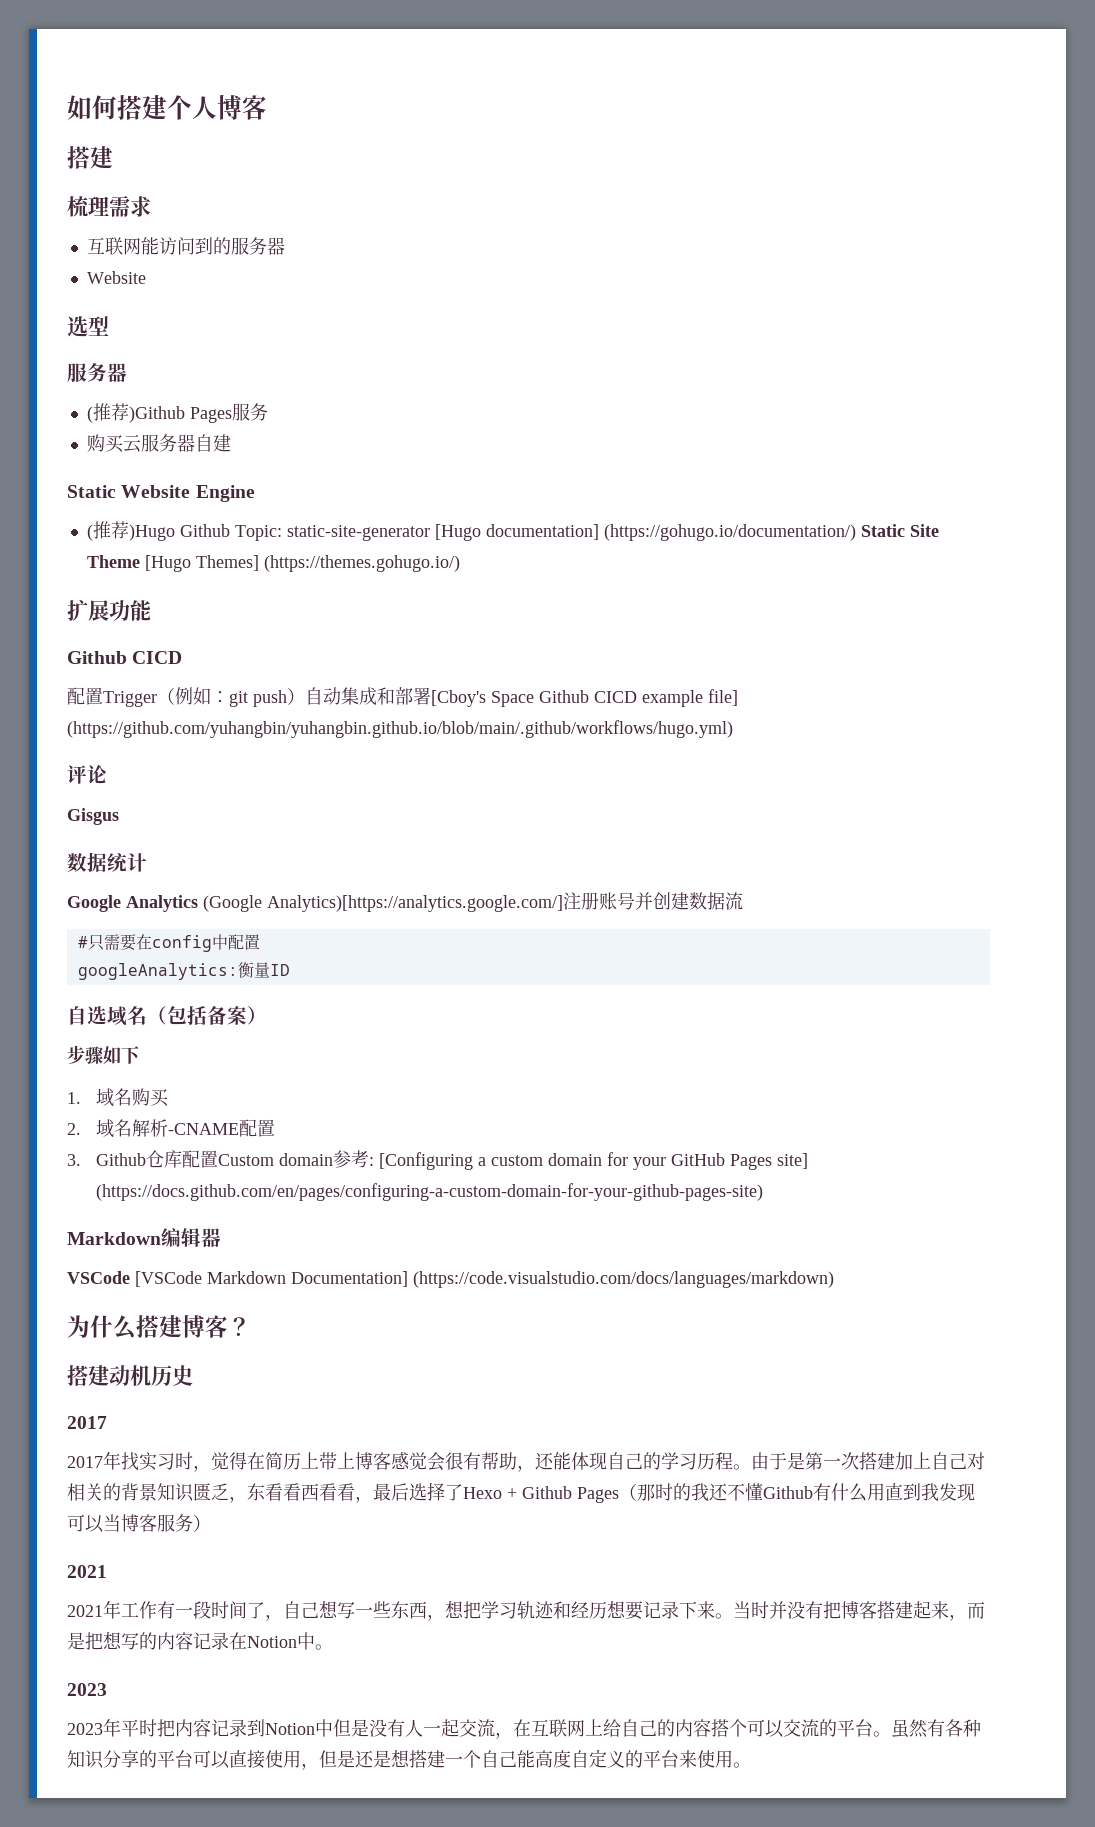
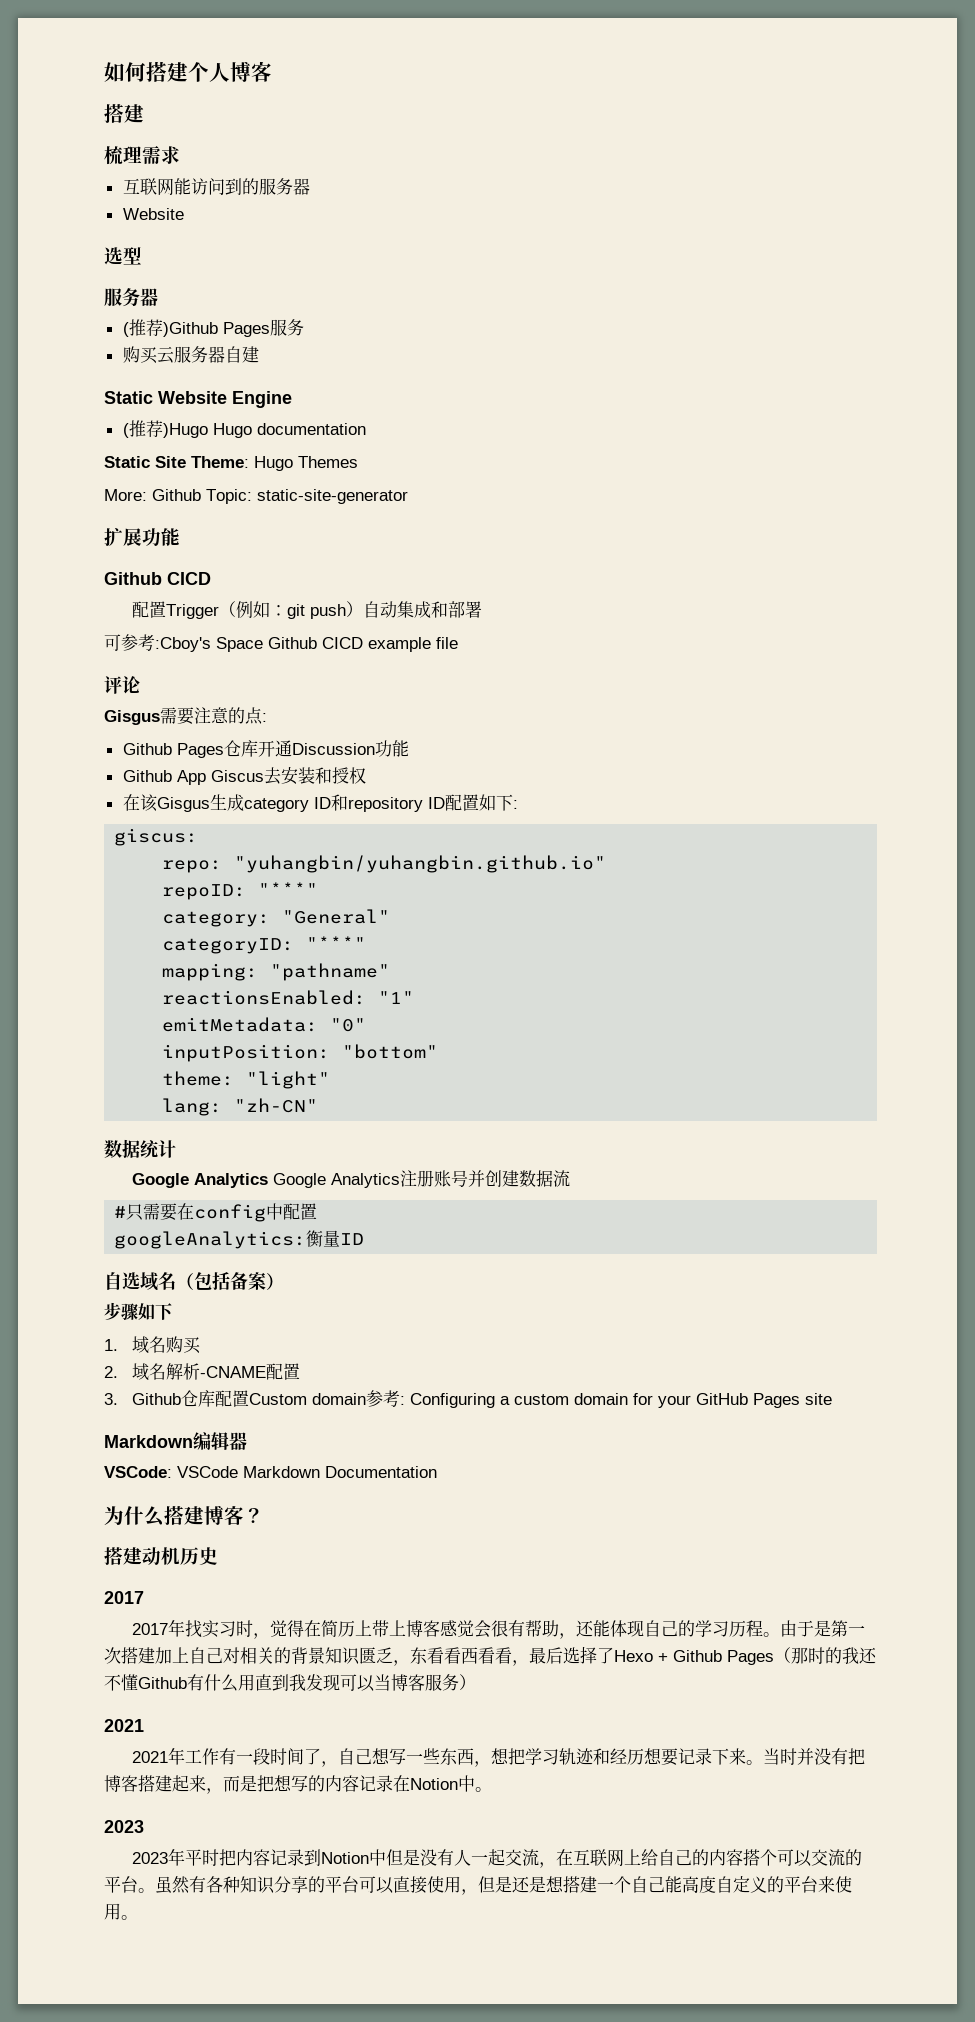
[179,524,939,541] [86,555,460,572] Github Topic: static-site-generator [Hugo documentation] (https://gohugo.io/documentation/) Static Site Theme [Hugo Themes] (https://themes.gohugo.io/) -> [212,423,366,438] [104,456,358,471] [104,489,408,504] Hugo documentation // Static Site Theme: Hugo Themes // More: Github Topic: static-site-generator
[431,690,486,707] [Cboy's -> [104,634,211,652] // 可参考:Cboy's
[708,689,738,706] [67,720,733,738] file] (https://github.com/yuhangbin/yuhangbin.github.io/blob/main/.github/workflows/hugo.yml) -> [436,637,458,649] file
(119, 816) none -> [160,707,267,725] [122,740,409,758] [122,767,366,785] [122,794,518,812] [114,828,199,846] [162,855,607,873] [162,882,319,900] [162,909,391,927] [162,936,367,954] [162,963,391,981] [162,990,415,1005] [162,1017,367,1032] [162,1044,439,1062] [162,1071,331,1089] [162,1098,319,1116] 需要注意的点: // Github Pages仓库开通Discussion功能 // Github App Giscus去安装和授权 // 在该Gisgus生成category ID和repository ID配置如下: // giscus: // repo: "yuhangbin/yuhangbin.github.io" // repoID: "***" // category: "General" // categoryID: "***" // mapping: "pathname" // reactionsEnabled: "1" // emitMetadata: "0" // inputPosition: "bottom" // theme: "light" // lang: "zh-CN"
[203,895,563,912] (Google Analytics)[https://analytics.google.com/] -> [272,1173,400,1188] Google Analytics
[378,1152,473,1170] [Configuring -> [409,1393,495,1408] Configuring
[776,1153,808,1169] [95,1183,763,1201] site] (https://docs.github.com/en/pages/configuring-a-custom-domain-for-your-github-pages-site) -> [804,1393,832,1405] site
[67,1271,834,1288] VSCode [VSCode Markdown Documentation] (https://code.visualstudio.com/docs/languages/markdown) -> [104,1466,437,1478] VSCode: VSCode Markdown Documentation

